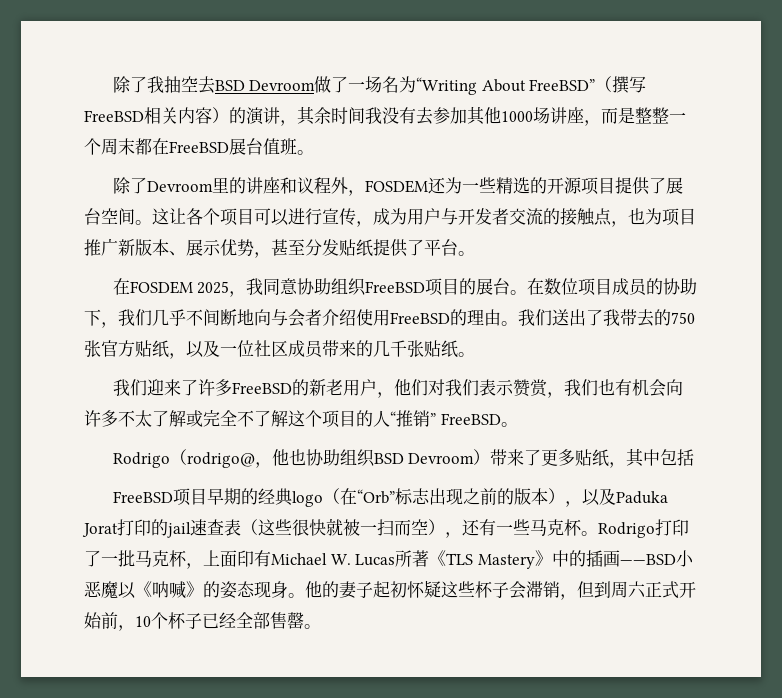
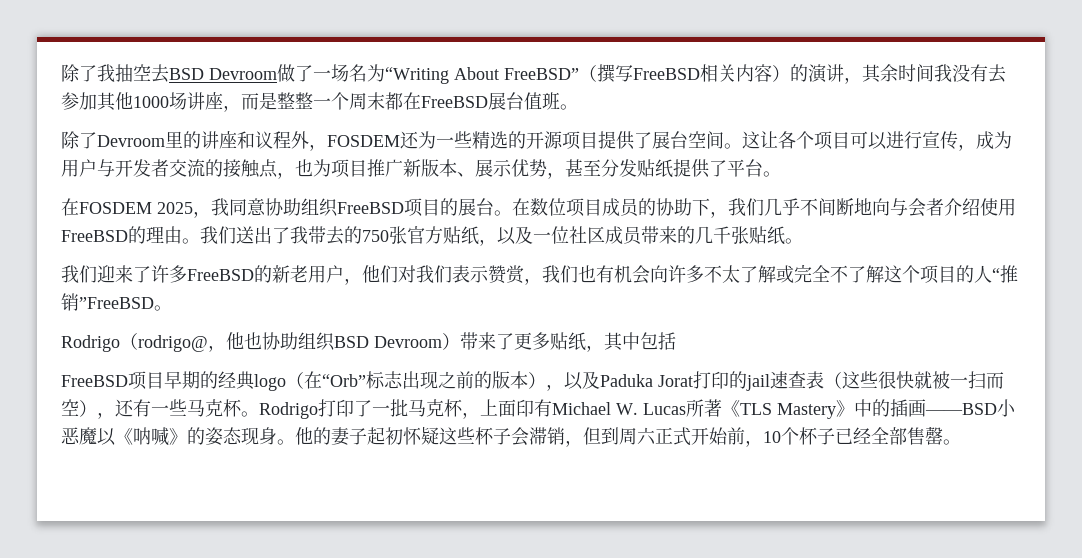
[430,413,501,425] ” FreeBSD -> [79,297,154,309] ”FreeBSD

